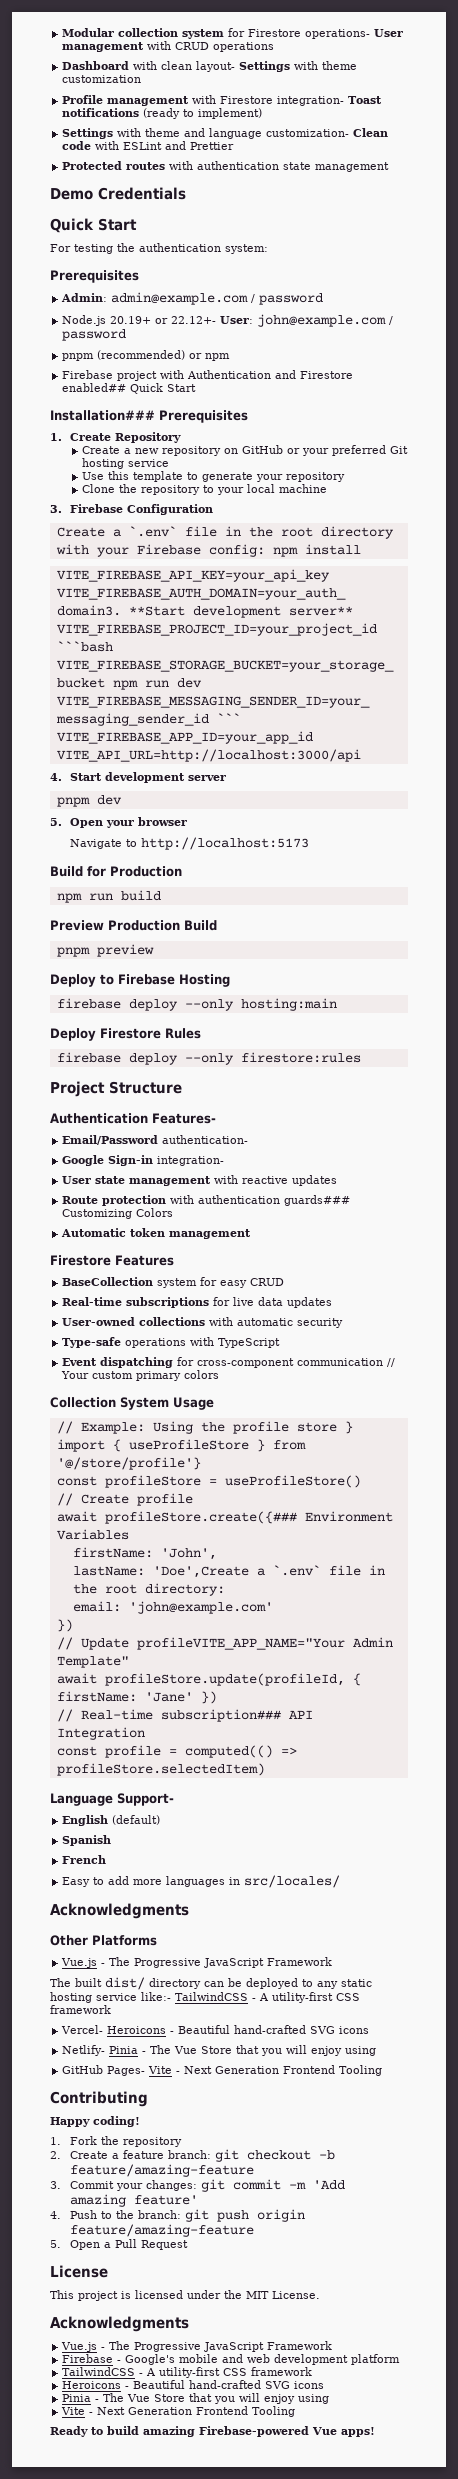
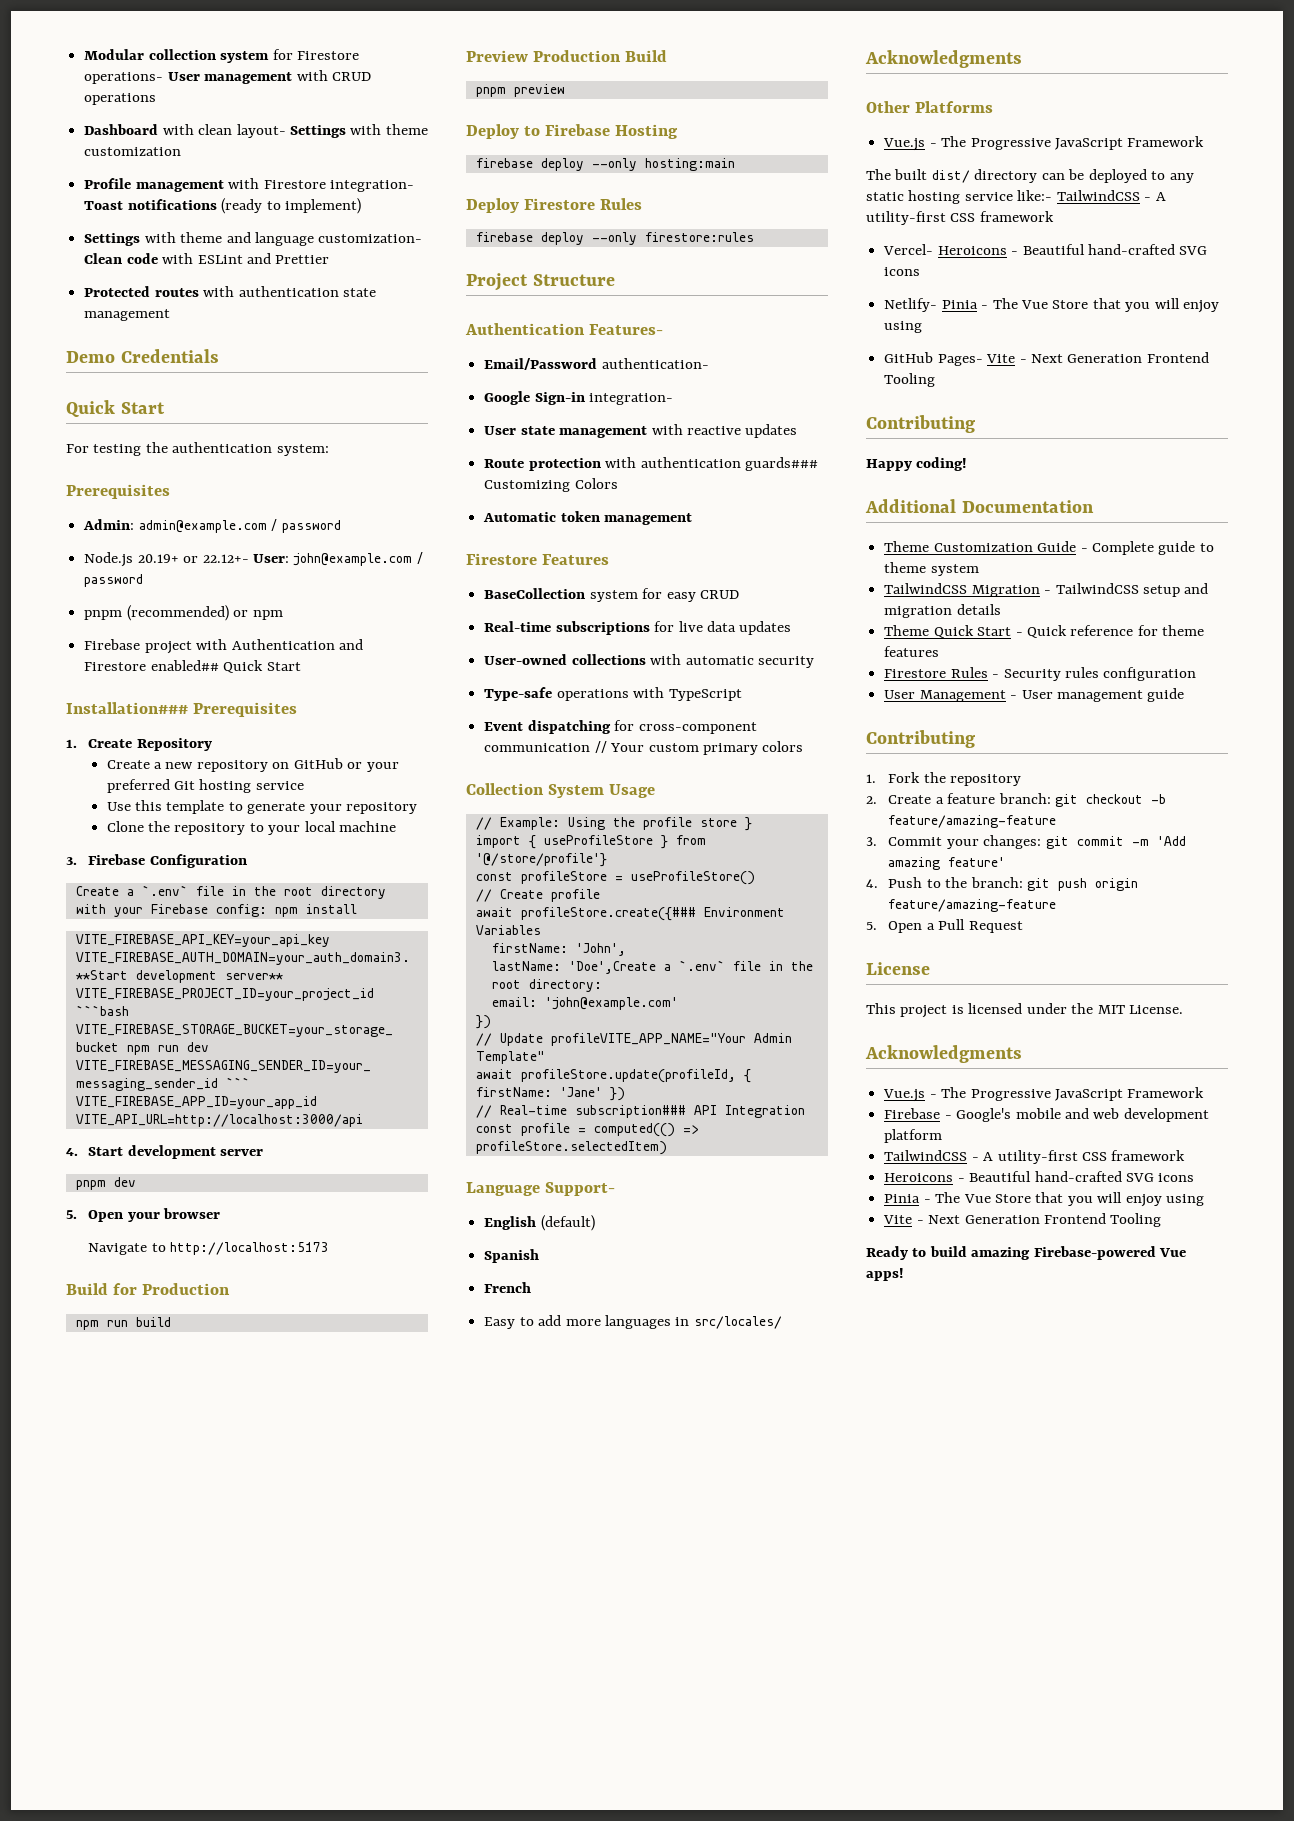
(140, 2121) none -> [865,499,1094,513] [884,541,1214,555] [884,562,979,576] [884,583,1209,597] [884,604,1001,618] [884,625,1205,638] [884,646,940,657] [884,667,1197,681] [884,688,1185,702] [866,730,975,748] // Additional Documentation // Theme Customization Guide - Complete guide to theme system // TailwindCSS Migration - TailwindCSS setup and migration details // Theme Quick Start - Quick reference for theme features // Firestore Rules - Security rules configuration // User Management - User management guide // Contributing

